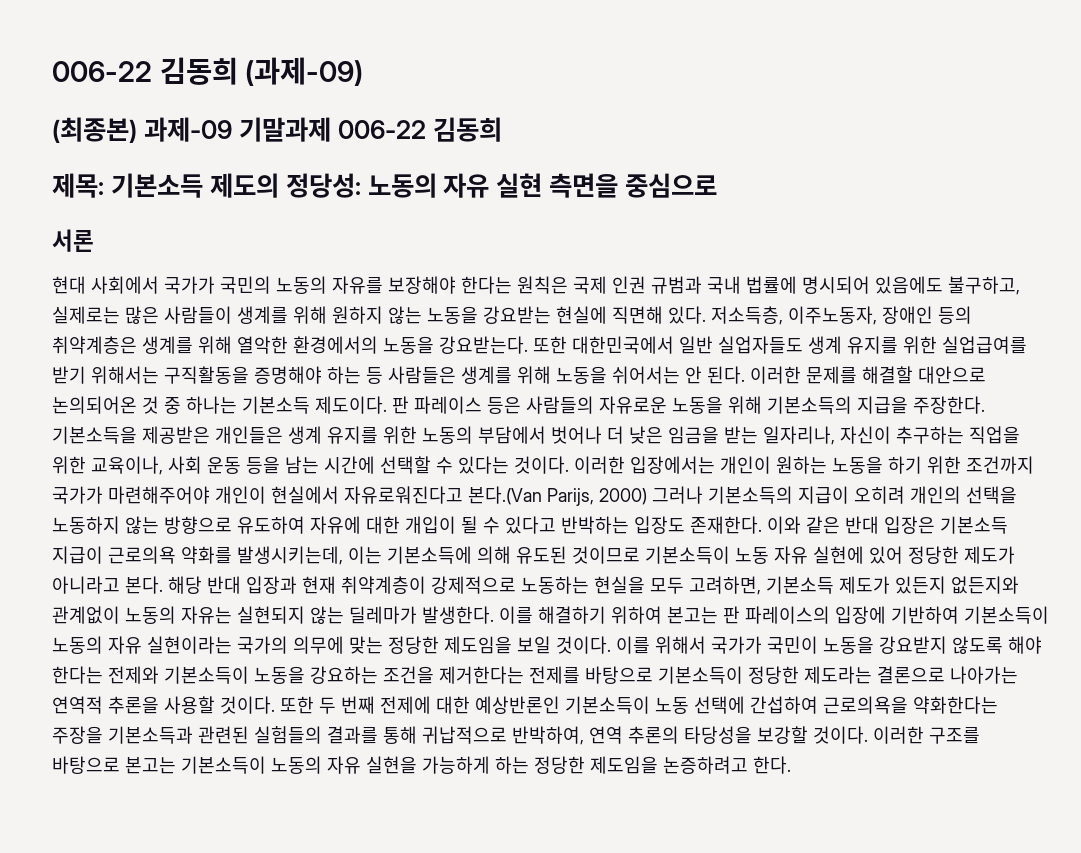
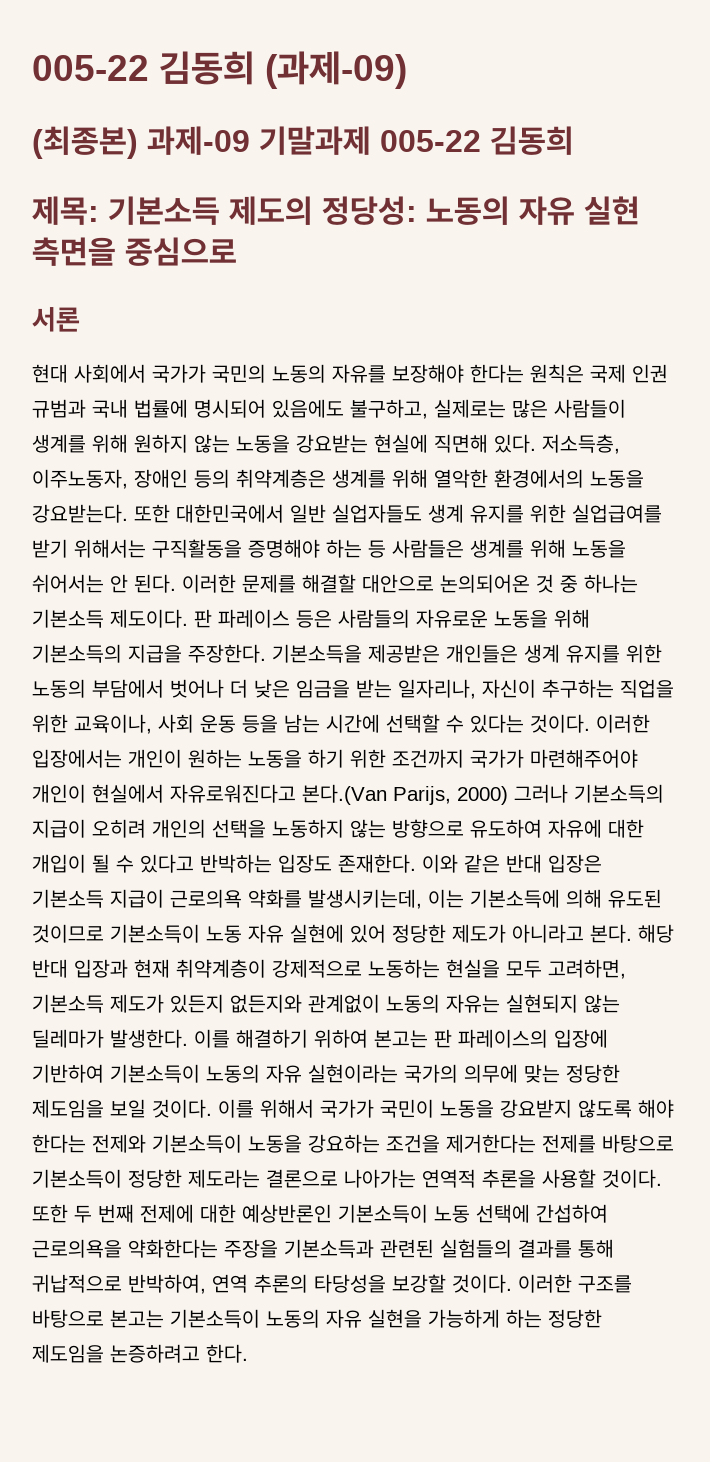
[52,61,152,82] 006-22 -> [32,55,149,81] 005-22
[337,120,426,139] 006-22 -> [380,130,481,152] 005-22

